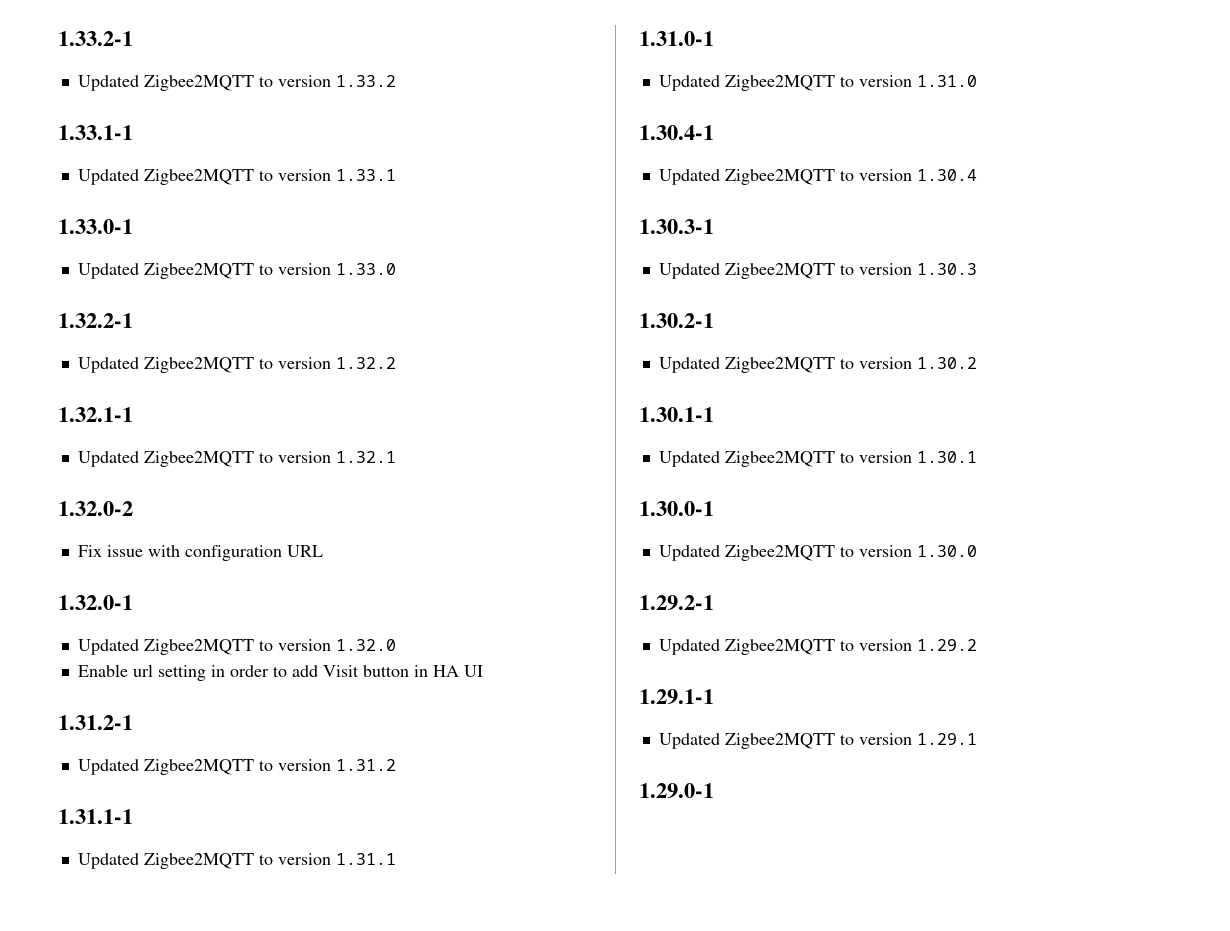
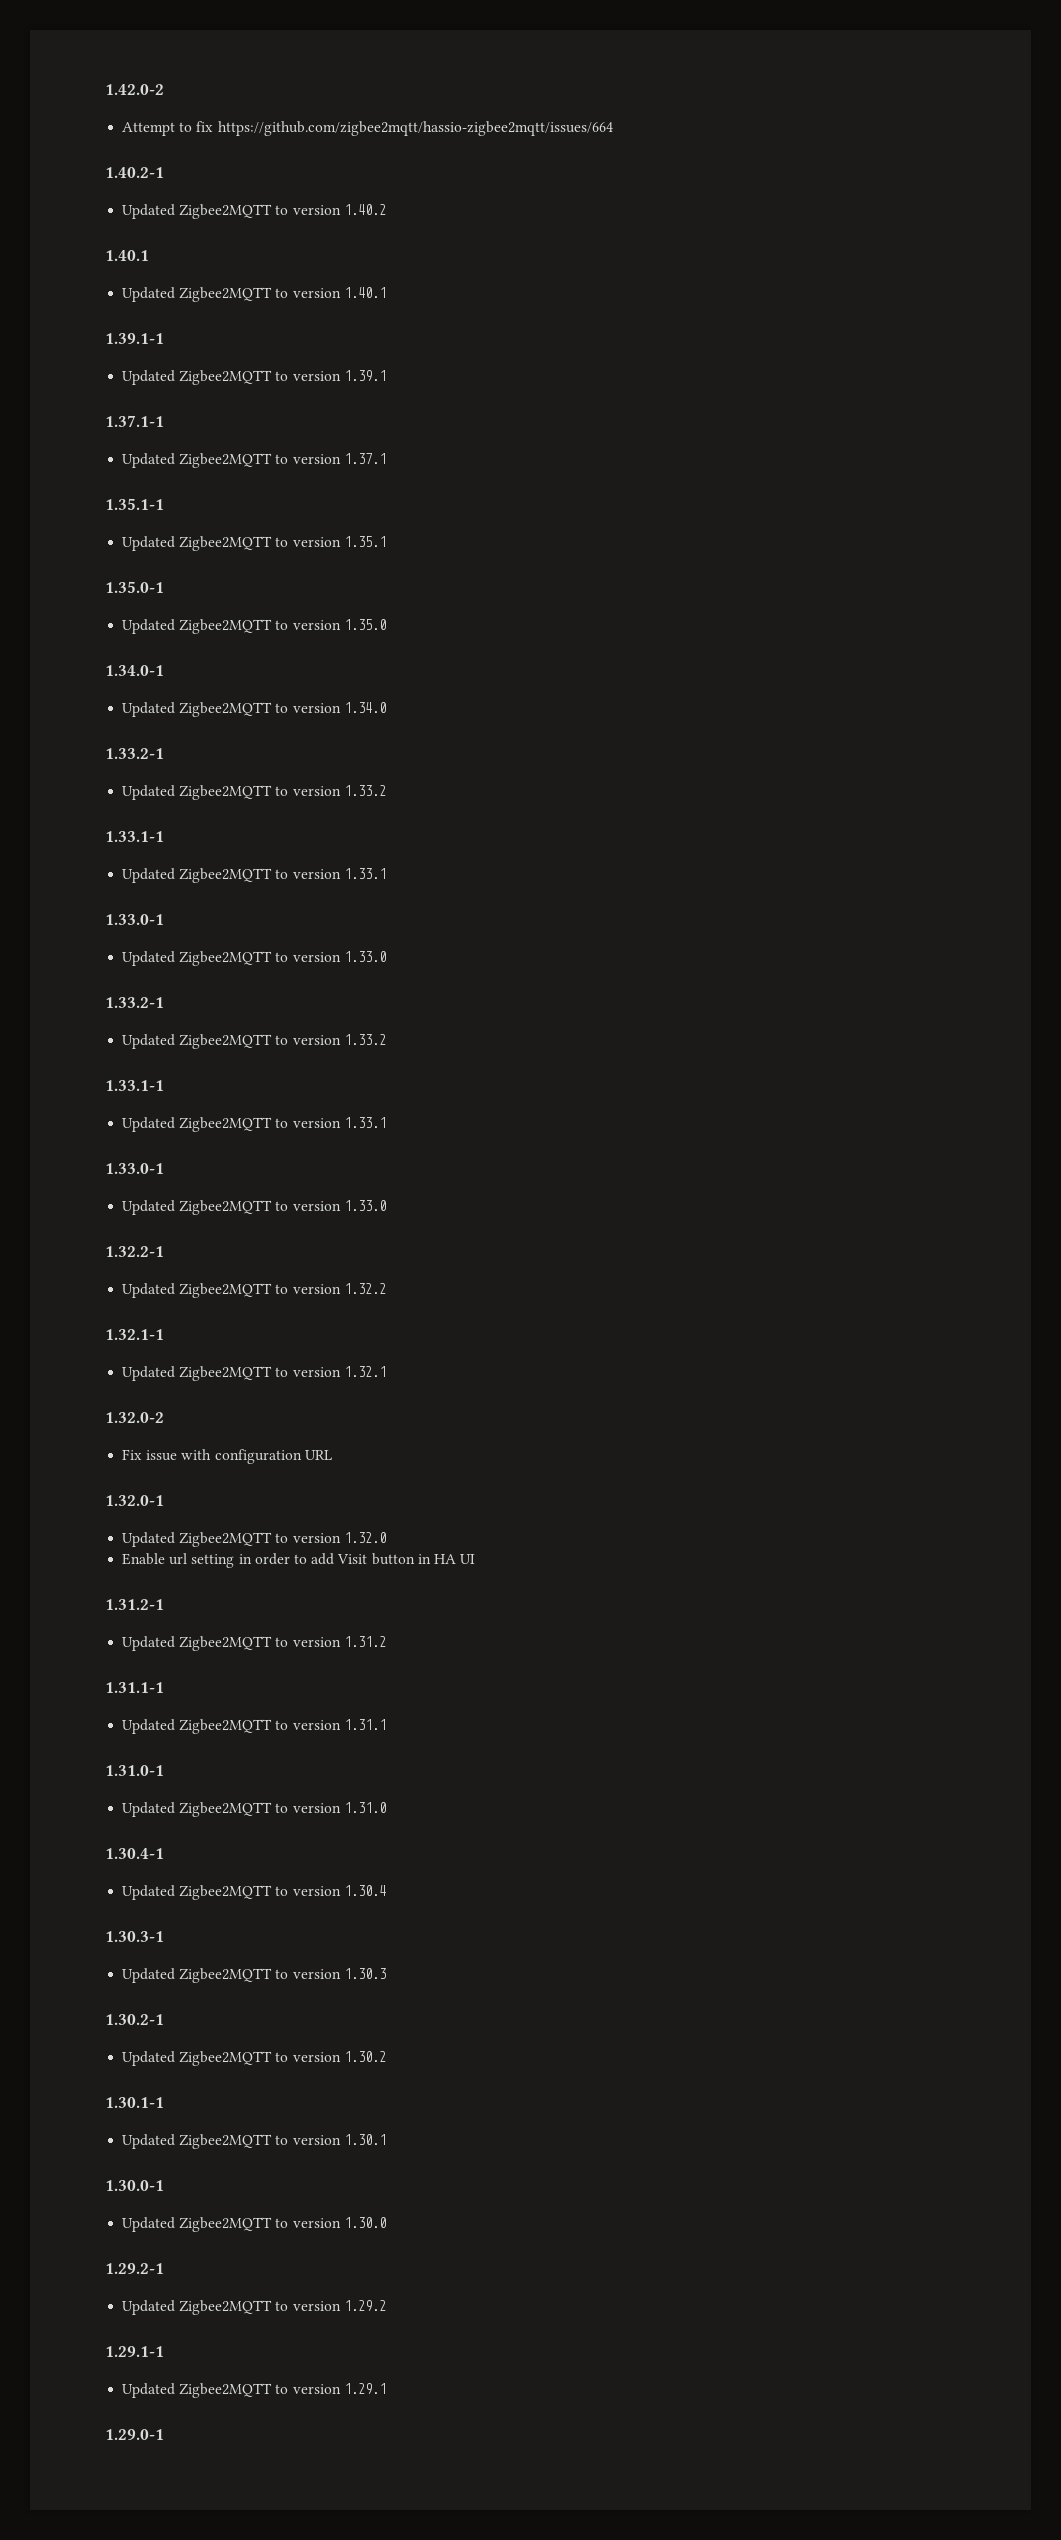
(58, 38) none -> [105,84,164,95] [122,121,613,136] [105,167,164,178] [122,204,386,219] [105,250,149,261] [122,287,386,302] [105,333,164,344] [122,370,386,385] [105,415,164,427] [122,453,386,468] [105,498,164,510] [122,536,386,551] [105,581,164,593] [122,619,386,634] [105,665,164,676] [122,702,386,717] [105,748,164,759] [122,785,386,800] [105,831,164,842] [122,868,386,883] [105,914,164,925] [122,951,386,966] 1.42.0-2 // Attempt to fix https://github.com/zigbee2mqtt/hassio-zigbee2mqtt/issues/664 // 1.40.2-1 // Updated Zigbee2MQTT to version 1.40.2 // 1.40.1 // Updated Zigbee2MQTT to version 1.40.1 // 1.39.1-1 // Updated Zigbee2MQTT to version 1.39.1 // 1.37.1-1 // Updated Zigbee2MQTT to version 1.37.1 // 1.35.1-1 // Updated Zigbee2MQTT to version 1.35.1 // 1.35.0-1 // Updated Zigbee2MQTT to version 1.35.0 // 1.34.0-1 // Updated Zigbee2MQTT to version 1.34.0 // 1.33.2-1 // Updated Zigbee2MQTT to version 1.33.2 // 1.33.1-1 // Updated Zigbee2MQTT to version 1.33.1 // 1.33.0-1 // Updated Zigbee2MQTT to version 1.33.0 //

